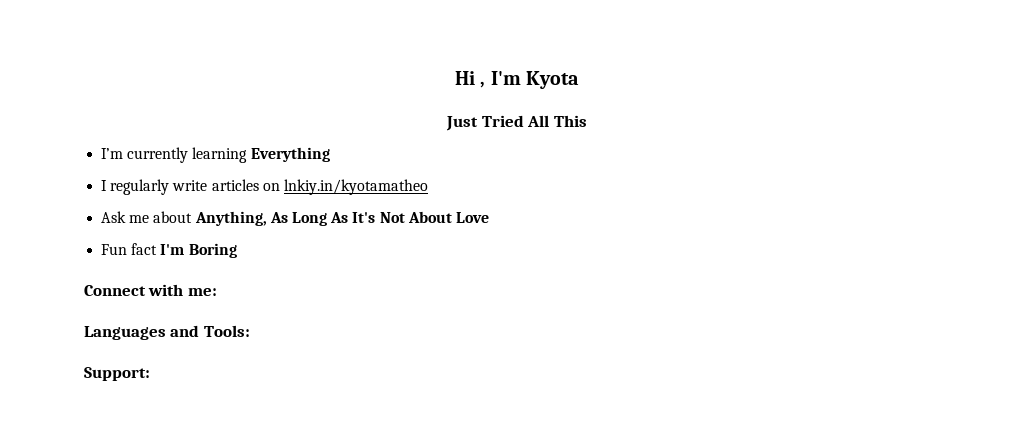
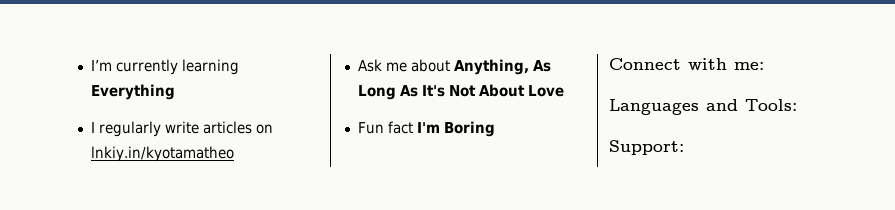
[455,71,579,89] [446,115,587,131] Hi , I'm Kyota // Just Tried All This // -> (90, 65) none

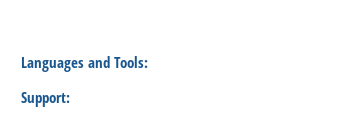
[90,59,239,75] [90,84,175,100] [90,121,273,137] [90,146,234,162] [357,59,551,75] [357,84,564,100] [357,121,495,137] [609,58,764,70] I’m currently learning Everything // I regularly write articles on lnkiy.in/kyotamatheo // Ask me about Anything, As Long As It's Not About Love // Fun fact I'm Boring // Connect with me: // -> (21, 64) none

